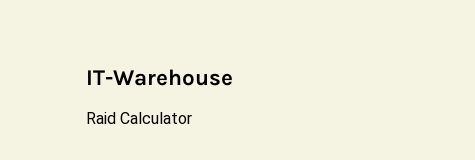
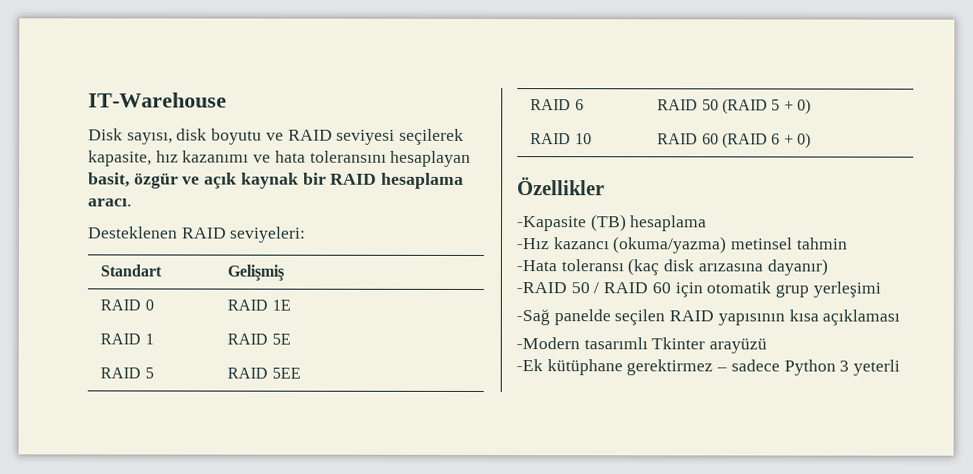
[86,112,193,124] Raid Calculator -> [88,128,465,145] [88,150,472,167] [88,172,465,189] [88,198,132,207] [87,226,307,243] [100,264,163,277] [227,264,285,281] [100,299,154,311] [227,299,291,311] [100,333,154,345] [227,333,291,345] [100,367,154,379] [227,367,301,379] [530,99,584,111] [657,98,811,115] [530,133,592,145] [657,132,811,149] [517,177,605,196] [517,214,708,232] [516,236,847,254] [516,258,828,276] [516,281,881,298] [516,309,901,326] [516,337,768,354] [516,359,901,376] Disk sayısı, disk boyutu ve RAID seviyesi seçilerek kapasite, hız kazanımı ve hata toleransını hesaplayan basit, özgür ve açık kaynak bir RAID hesaplama aracı. // Desteklenen RAID seviyeleri: // Standart | Gelişmiş // RAID 0 | RAID 1E // RAID 1 | RAID 5E // RAID 5 | RAID 5EE // RAID 6 | RAID 50 (RAID 5 + 0) // RAID 10 | RAID 60 (RAID 6 + 0) // Özellikler // -Kapasite (TB) hesaplama // -Hız kazancı (okuma/yazma) metinsel tahmin // -Hata toleransı (kaç disk arızasına dayanır) // -RAID 50 / RAID 60 için otomatik grup yerleşimi // -Sağ panelde seçilen RAID yapısının kısa açıklaması // -Modern tasarımlı Tkinter arayüzü // -Ek kütüphane gerektirmez – sadece Python 3 yeterli

